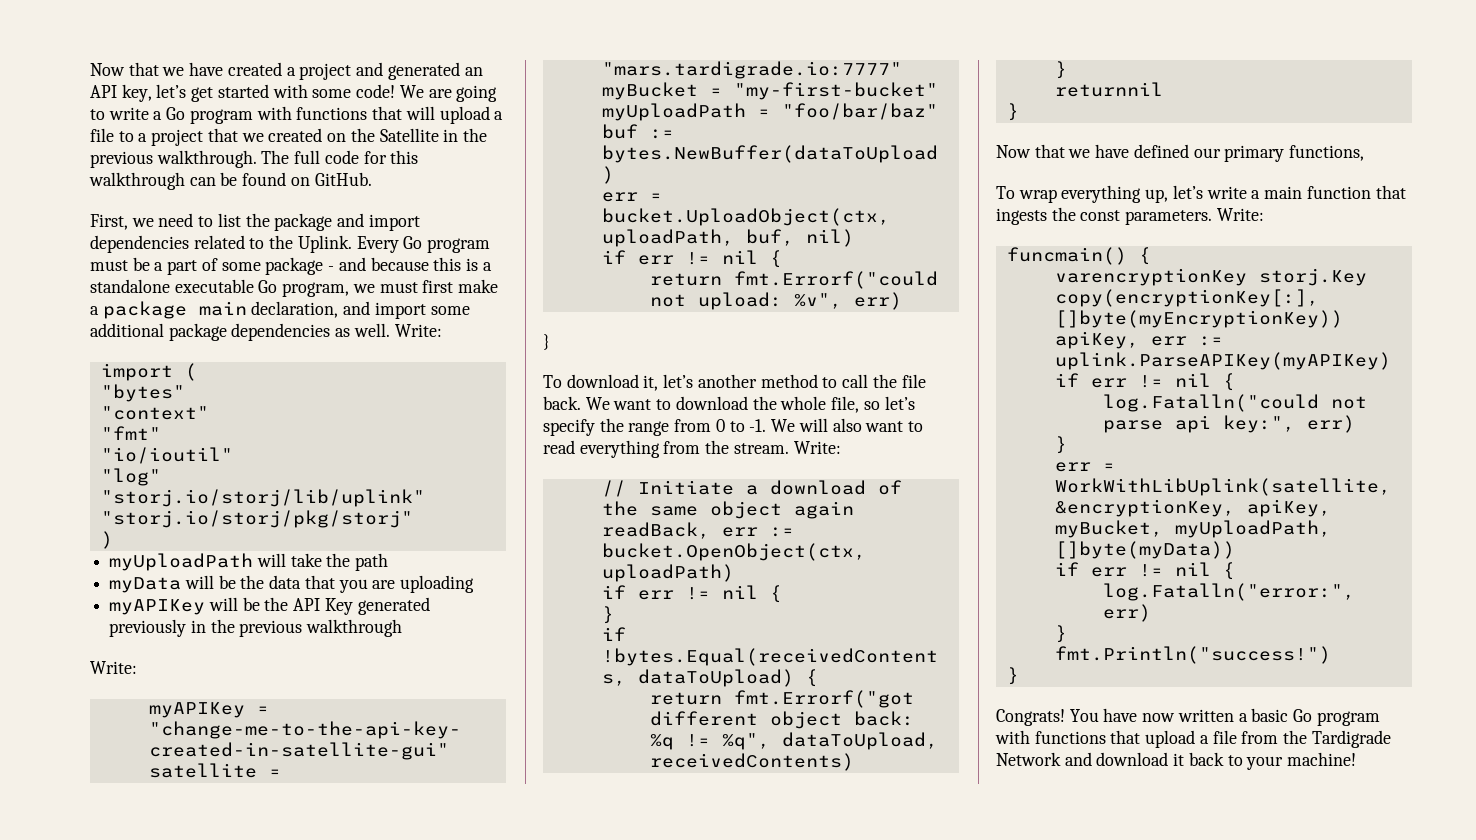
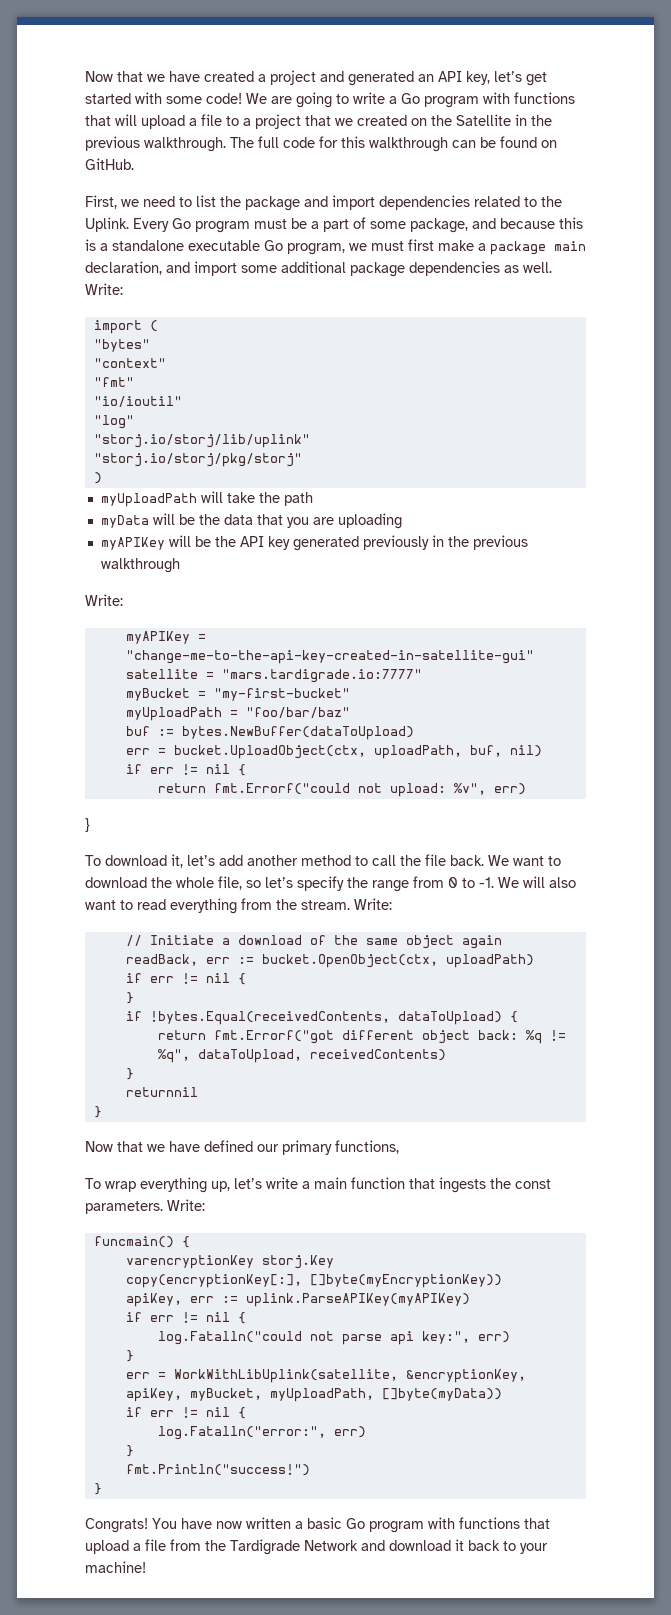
[265,257,335,275] package - -> [410,218,468,233] package,
[324,598,353,615] Key -> [267,536,290,550] key
(694, 381) none -> [219,855,243,866] add

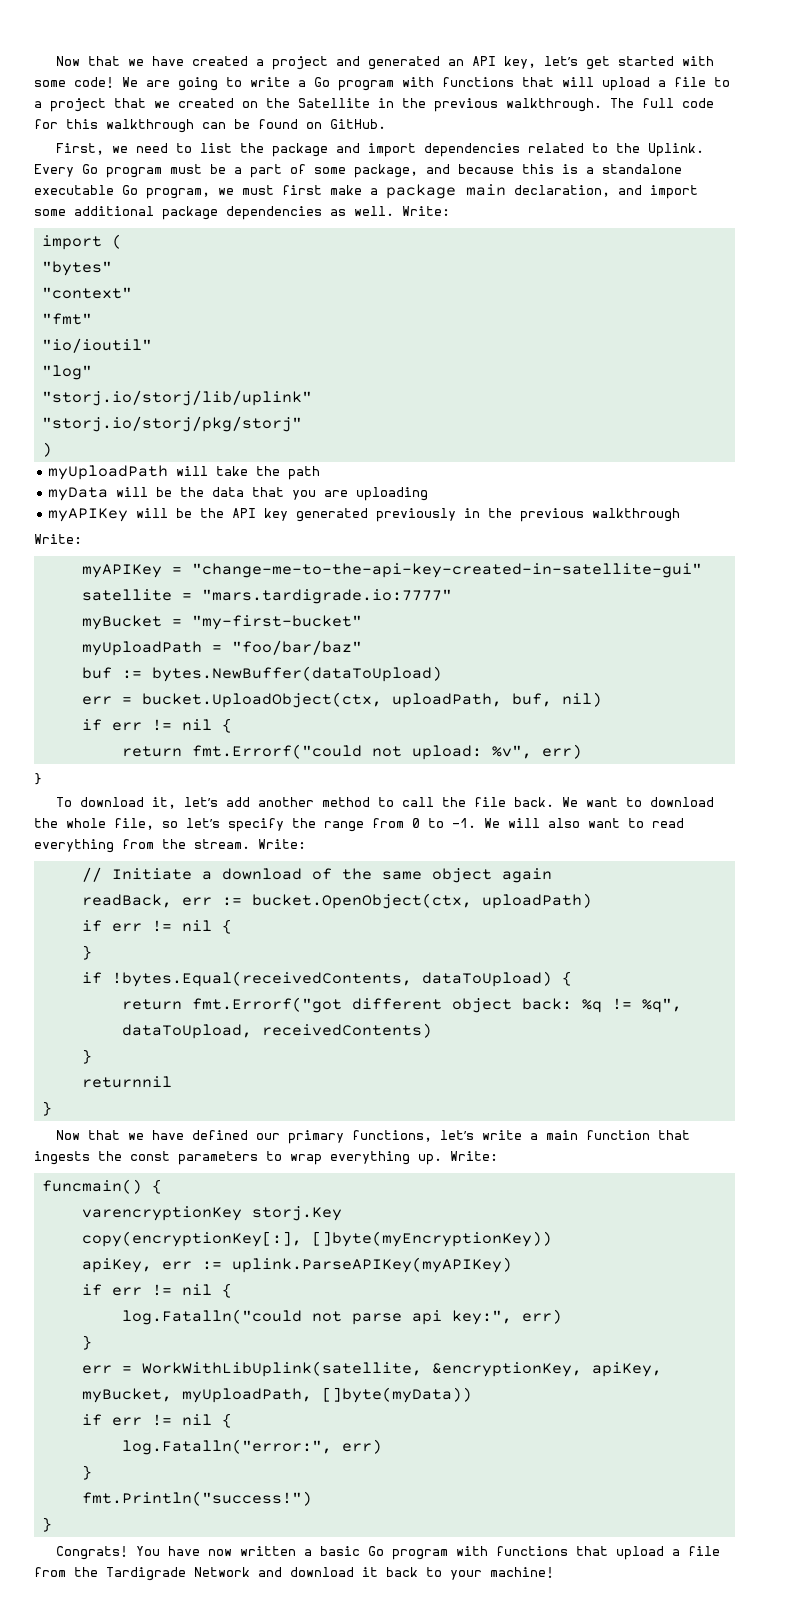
[85,1177,230,1193] // To wrap everything up, -> (432, 1136) none
[85,1201,163,1214] parameters. -> [178,1151,442,1165] parameters to wrap everything up.

